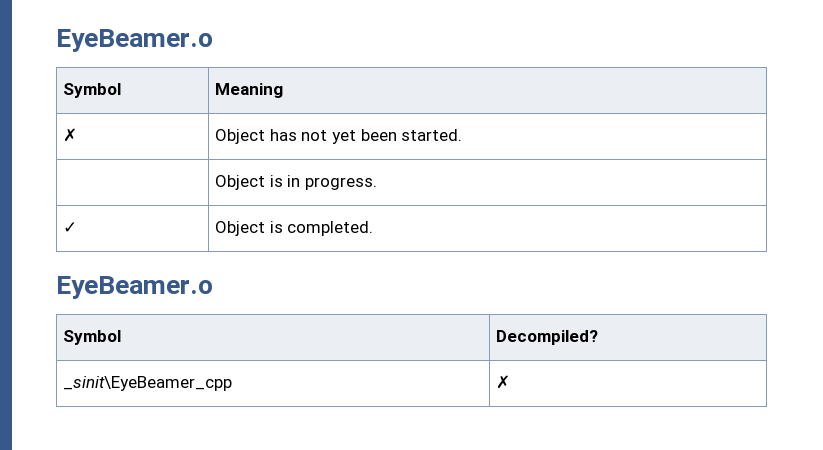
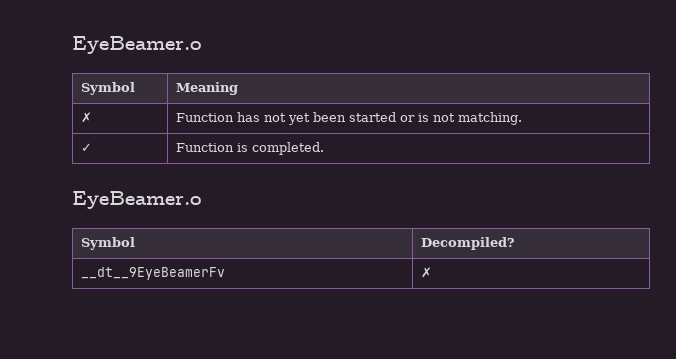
[215,129,266,144] Object -> [176,113,235,122] Function
[401,129,463,141] [215,175,378,190] started. // | Object is in progress. -> [349,112,523,125] started or is not matching.
[215,221,266,236] Object -> [176,143,235,152] Function
[63,376,233,391] _sinit\EyeBeamer_cpp -> [81,267,226,280] __dt__9EyeBeamerFv

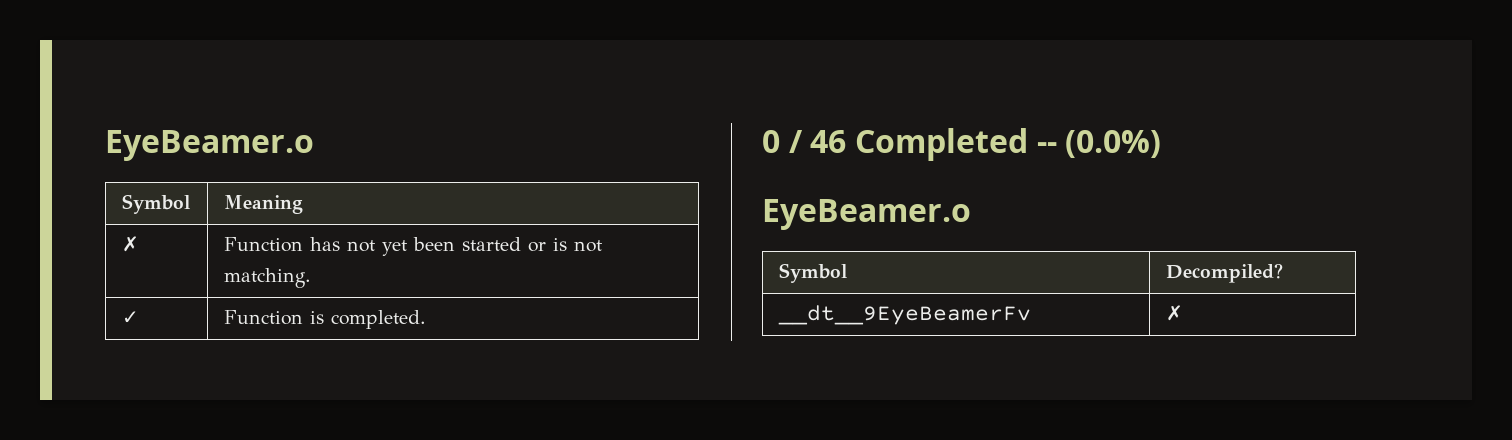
(325, 148) none -> [762,128,1162,161] // 0 / 46 Completed -- (0.0%)

